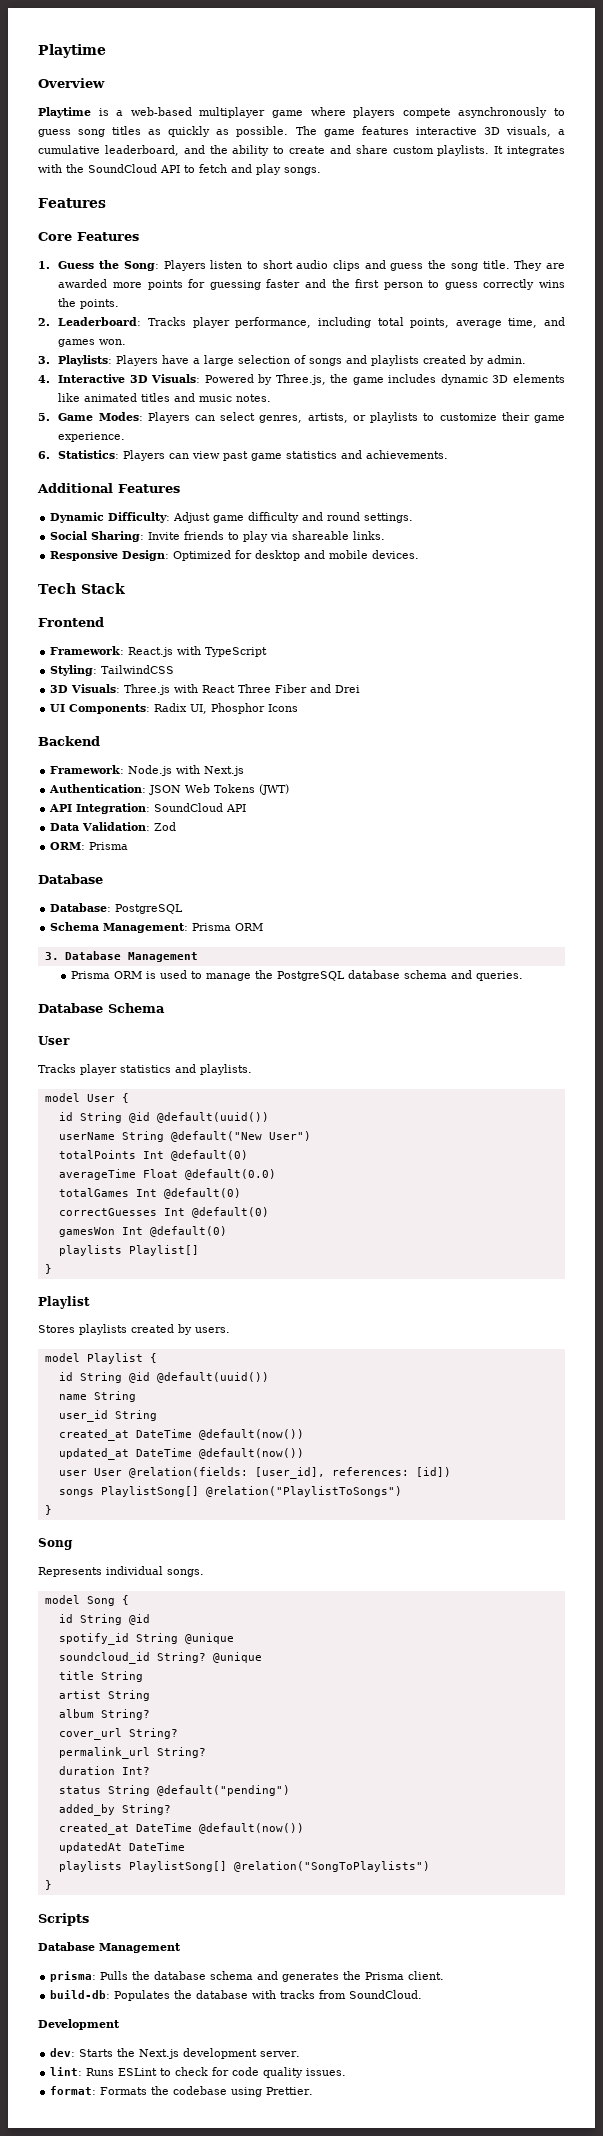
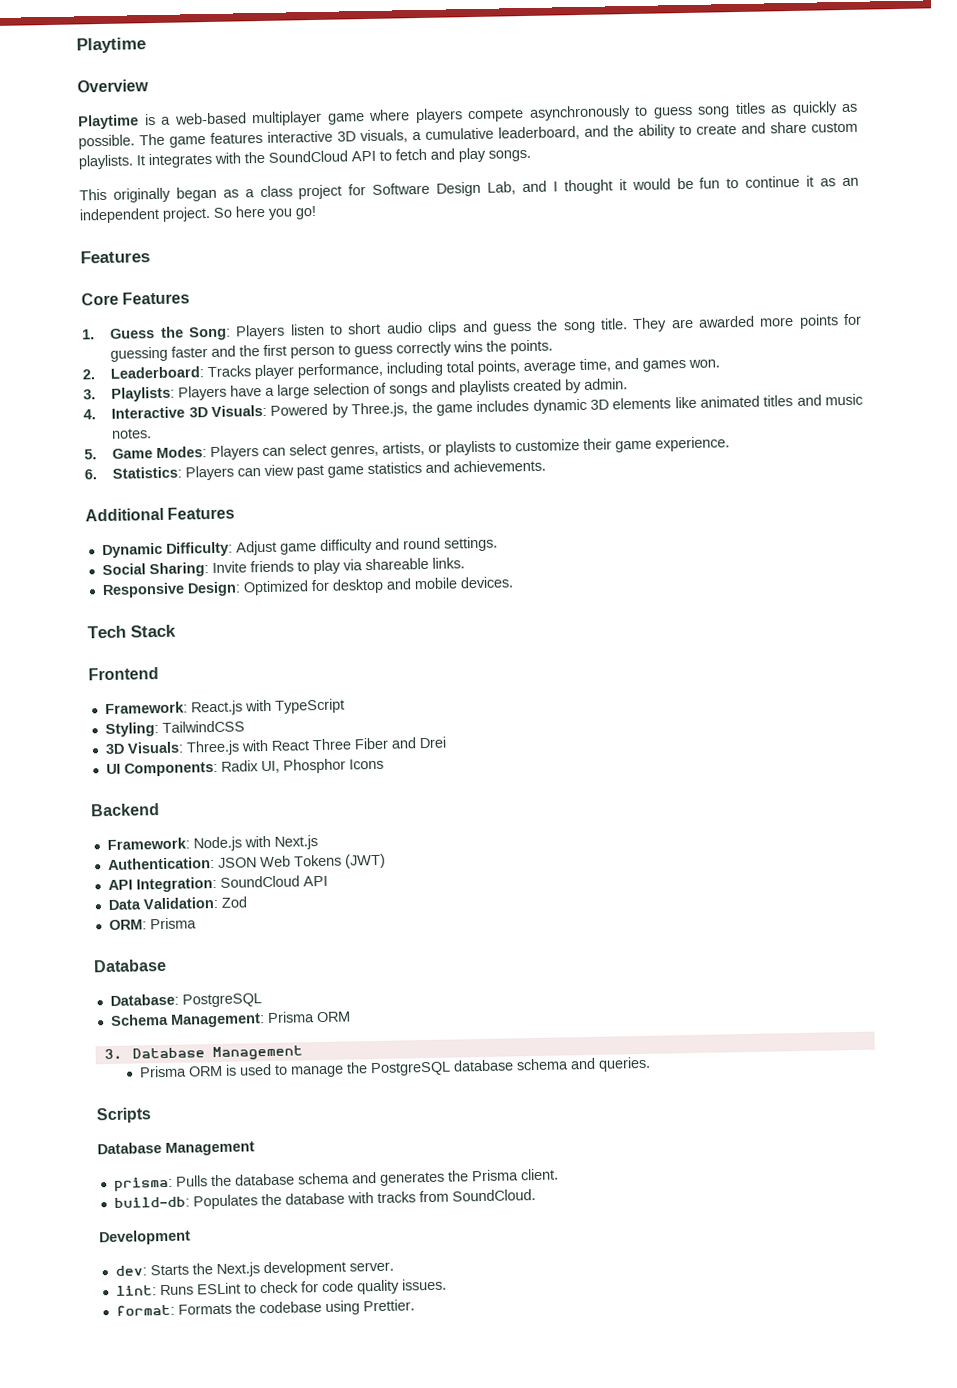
(321, 171) none -> [79,175,859,203] [79,205,317,224] // This originally began as a class project for Software Design Lab, and I thought it would be fun to continue it as an independent project. So here you go!
[38,1003,165,1013] [38,1036,70,1045] [38,1064,252,1075] [44,1093,129,1103] [58,1112,269,1123] [58,1131,311,1142] [58,1150,248,1161] [58,1169,276,1180] [58,1188,241,1199] [58,1207,269,1218] [58,1226,227,1237] [58,1245,199,1256] [44,1264,52,1274] [38,1296,90,1309] [38,1324,230,1335] [44,1353,157,1364] [58,1372,269,1383] [58,1391,136,1402] [58,1410,157,1422] [58,1429,304,1441] [58,1448,304,1460] [58,1467,451,1479] [58,1486,402,1497] [44,1505,52,1515] [38,1538,73,1550] [38,1566,204,1577] [44,1595,129,1606] [58,1614,150,1625] [58,1633,234,1645] [58,1652,262,1664] [58,1671,143,1682] [58,1690,150,1701] [58,1709,150,1720] [58,1728,178,1740] [58,1747,206,1759] [58,1766,150,1775] [58,1785,290,1796] [58,1804,171,1816] [58,1823,304,1835] [58,1842,185,1853] [58,1861,430,1872] [44,1880,52,1890] // Database Schema // User // Tracks player statistics and playlists. // model User { // id String @id @default(uuid()) // userName String @default("New User") // totalPoints Int @default(0) // averageTime Float @default(0.0) // totalGames Int @default(0) // correctGuesses Int @default(0) // gamesWon Int @default(0) // playlists Playlist[] // } // Playlist // Stores playlists created by users. // model Playlist { // id String @id @default(uuid()) // name String // user_id String // created_at DateTime @default(now()) // updated_at DateTime @default(now()) // user User @relation(fields: [user_id], references: [id]) // songs PlaylistSong[] @relation("PlaylistToSongs") // } // Song // Represents individual songs. // model Song { // id String @id // spotify_id String @unique // soundcloud_id String? @unique // title String // artist String // album String? // cover_url String? // permalink_url String? // duration Int? // status String @default("pending") // added_by String? // created_at DateTime @default(now()) // updatedAt DateTime // playlists PlaylistSong[] @relation("SongToPlaylists") // } -> (652, 1064) none

